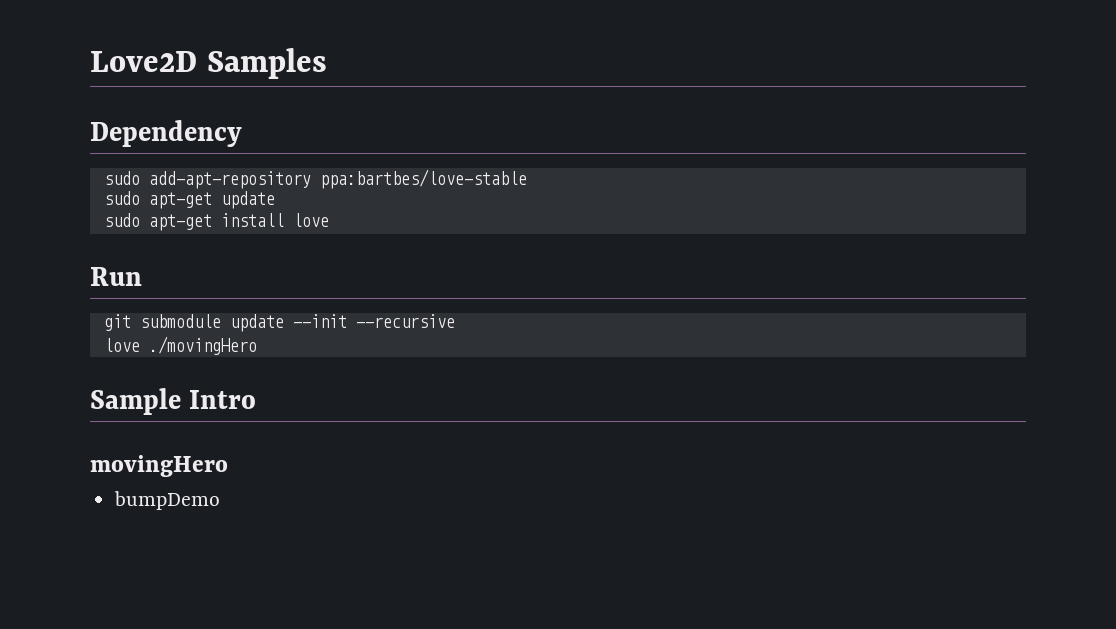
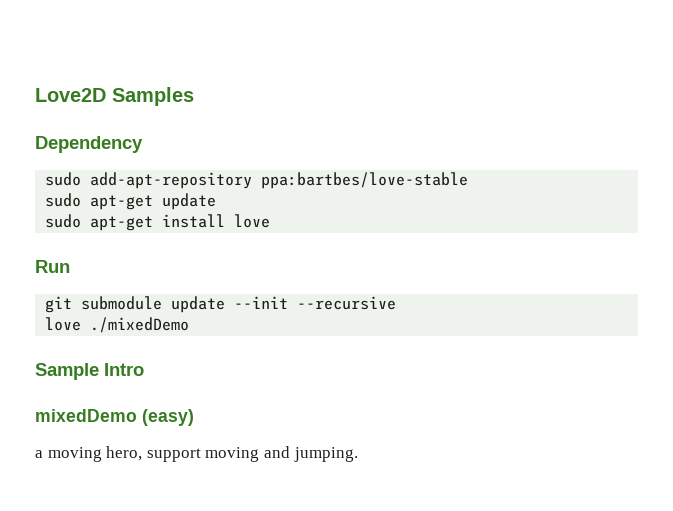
[148,336,257,355] ./movingHero -> [90,317,190,333] ./mixedDemo
[90,455,228,477] [114,491,221,510] movingHero // bumpDemo -> [35,409,194,426] [35,446,358,462] mixedDemo (easy) // a moving hero, support moving and jumping.

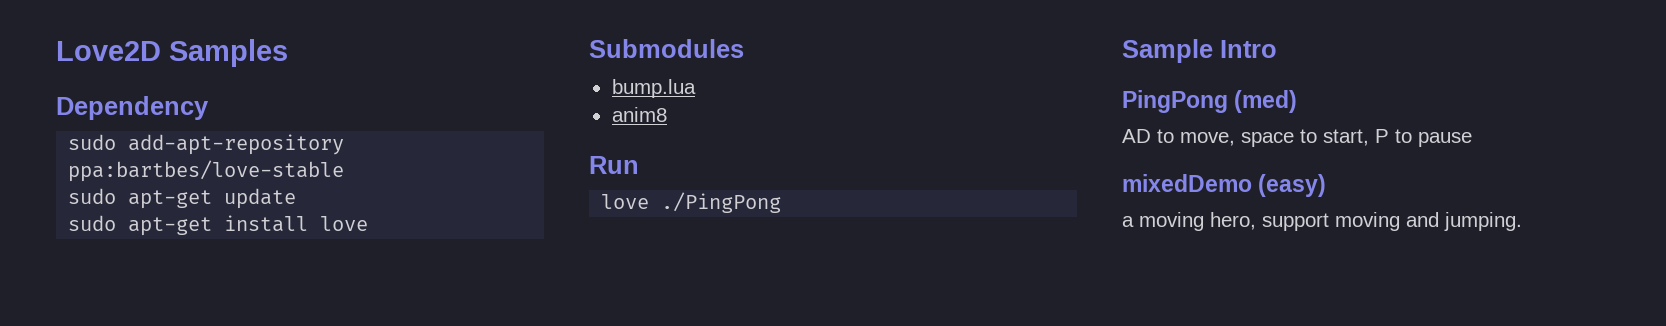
[35,260,70,273] [45,296,397,313] [45,317,190,333] Run // git submodule update --init --recursive // love ./mixedDemo -> [589,39,744,58] [611,79,696,98] [611,107,667,122] [589,156,639,174] [601,192,782,213] Submodules // bump.lua // anim8 // Run // love ./PingPong
(144, 369) none -> [1122,90,1298,113] [1122,129,1472,147] // PingPong (med) // AD to move, space to start, P to pause

